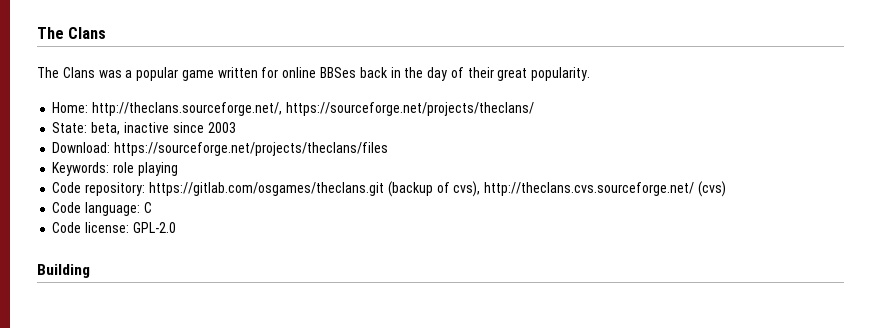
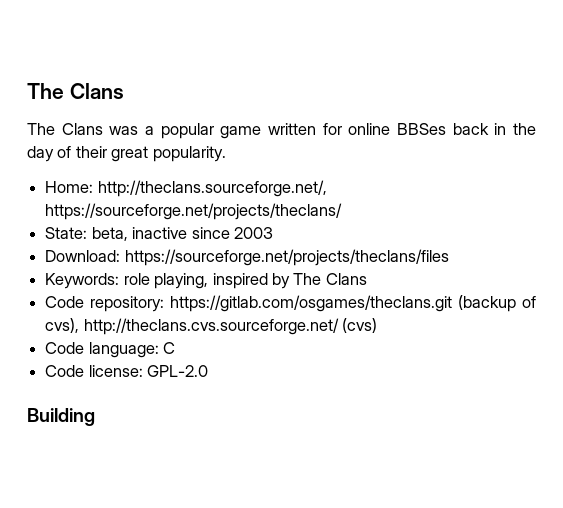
[137,162,178,176] playing -> [154,273,367,289] playing, inspired by The Clans

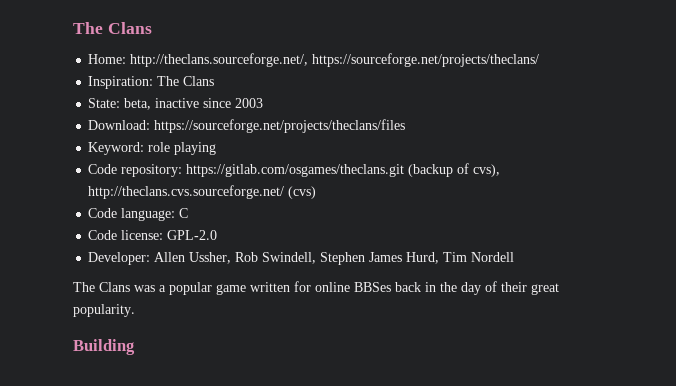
[27,83,124,99] The Clans -> [73,22,152,34] [88,53,540,67] [88,76,215,89] [88,98,264,110] [88,119,406,133] [88,142,217,155] [88,163,501,177] [88,185,317,199] [88,208,189,221] [88,230,218,240] [88,252,515,265] The Clans // Home: http://theclans.sourceforge.net/, https://sourceforge.net/projects/theclans/ // Inspiration: The Clans // State: beta, inactive since 2003 // Download: https://sourceforge.net/projects/theclans/files // Keyword: role playing // Code repository: https://gitlab.com/osgames/theclans.git (backup of cvs), http://theclans.cvs.sourceforge.net/ (cvs) // Code language: C // Code license: GPL-2.0 // Developer: Allen Ussher, Rob Swindell, Stephen James Hurd, Tim Nordell
[45,180,327,197] [45,203,343,220] [45,227,273,241] [45,249,449,266] [45,273,367,289] [45,295,537,312] [45,318,378,335] [45,342,176,358] [45,365,209,377] // Home: http://theclans.sourceforge.net/, https://sourceforge.net/projects/theclans/ // State: beta, inactive since 2003 // Download: https://sourceforge.net/projects/theclans/files // Keywords: role playing, inspired by The Clans // Code repository: https://gitlab.com/osgames/theclans.git (backup of cvs), http://theclans.cvs.sourceforge.net/ (cvs) // Code language: C // Code license: GPL-2.0 -> (135, 310) none

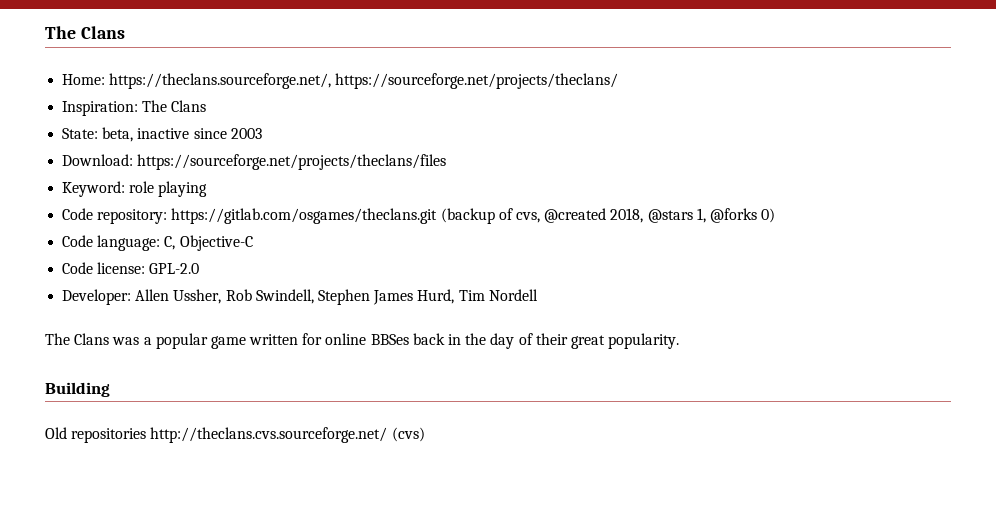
[130,53,309,67] http://theclans.sourceforge.net/, -> [109,73,332,89] https://theclans.sourceforge.net/,
[473,164,501,177] [88,185,317,199] cvs), http://theclans.cvs.sourceforge.net/ (cvs) -> [515,208,776,223] cvs, @created 2018, @stars 1, @forks 0)
[179,208,189,218] C -> [164,235,253,251] C, Objective-C
(135, 347) none -> [45,427,425,443] // Old repositories http://theclans.cvs.sourceforge.net/ (cvs)

